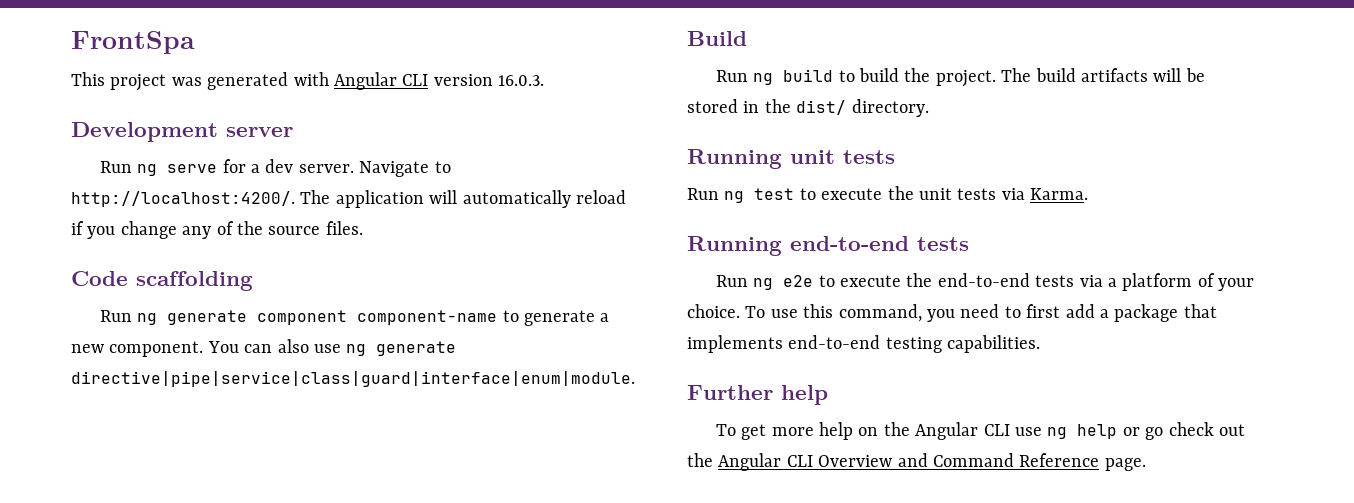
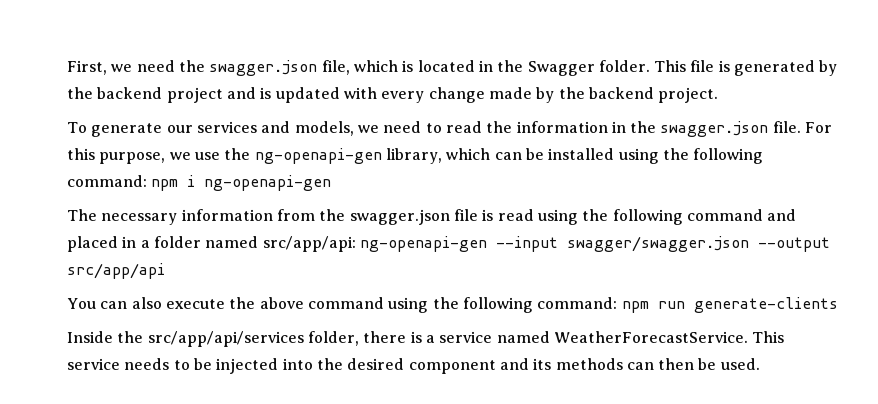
[71,31,195,54] [71,72,545,91] [71,122,293,142] [99,159,451,177] [71,190,626,208] [71,221,363,239] [71,271,253,291] [99,310,610,326] [71,339,457,357] [71,371,635,387] [687,31,747,46] [715,68,1205,87] [687,99,929,117] [687,149,895,169] [687,186,1089,203] [687,236,969,256] [715,273,1255,291] [687,304,1217,322] [687,335,1041,353] [687,385,828,405] [715,422,1245,440] [687,453,1146,471] FrontSpa // This project was generated with Angular CLI version 16.0.3. // Development server // Run ng serve for a dev server. Navigate to http://localhost:4200/. The application will automatically reload if you change any of the source files. // Code scaffolding // Run ng generate component component-name to generate a new component. You can also use ng generate directive|pipe|service|class|guard|interface|enum|module. // Build // Run ng build to build the project. The build artifacts will be stored in the dist/ directory. // Running unit tests // Run ng test to execute the unit tests via Karma. // Running end-to-end tests // Run ng e2e to execute the end-to-end tests via a platform of your choice. To use this command, you need to first add a package that implements end-to-end testing capabilities. // Further help // To get more help on the Angular CLI use ng help or go check out the Angular CLI Overview and Command Reference page. -> [67,60,838,76] [67,87,719,103] [67,121,833,137] [67,148,764,164] [67,175,332,191] [67,209,797,225] [67,236,830,252] [67,263,165,279] [67,297,838,313] [67,331,785,347] [67,358,760,374] First, we need the swagger.json file, which is located in the Swagger folder. This file is generated by the backend project and is updated with every change made by the backend project. // To generate our services and models, we need to read the information in the swagger.json file. For this purpose, we use the ng-openapi-gen library, which can be installed using the following command: npm i ng-openapi-gen // The necessary information from the swagger.json file is read using the following command and placed in a folder named src/app/api: ng-openapi-gen --input swagger/swagger.json --output src/app/api // You can also execute the above command using the following command: npm run generate-clients // Inside the src/app/api/services folder, there is a service named WeatherForecastService. This service needs to be injected into the desired component and its methods can then be used.

